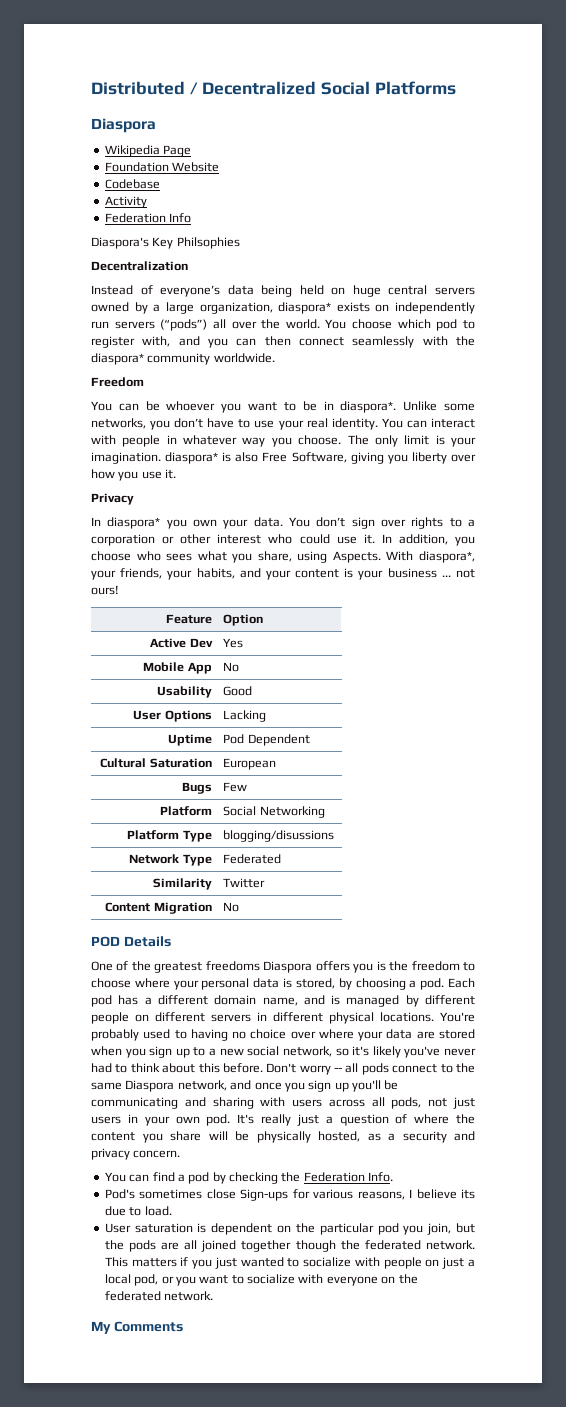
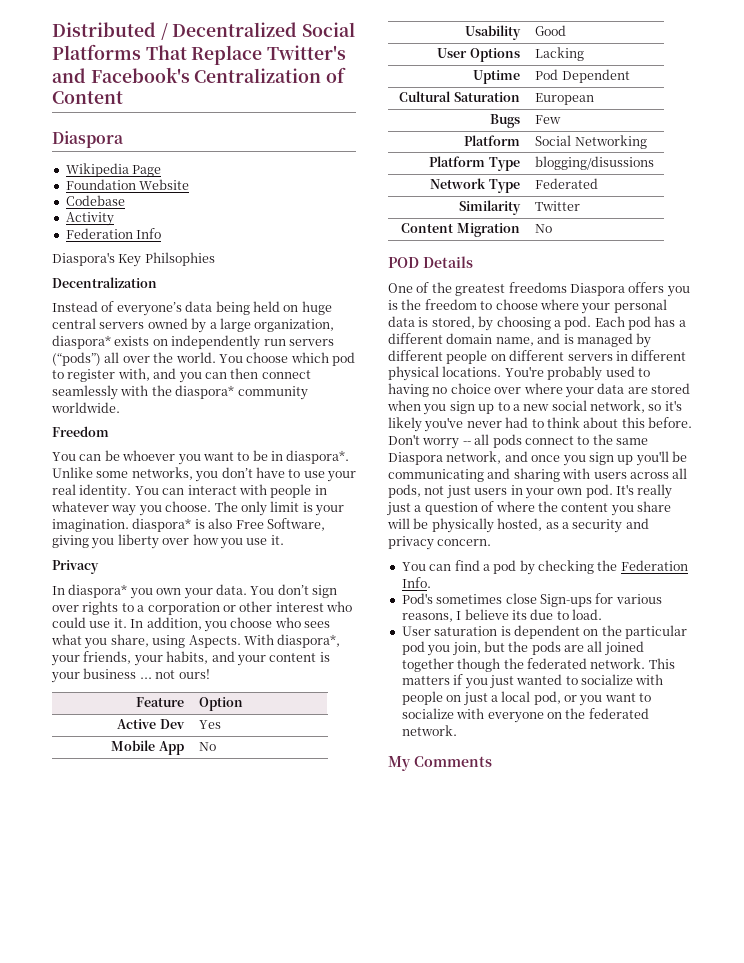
(456, 88) none -> [145,45,347,65] [52,67,347,83] [52,91,123,104] That Replace Twitter's and Facebook's Centralization of Content

